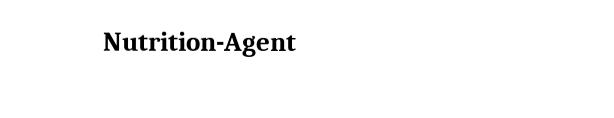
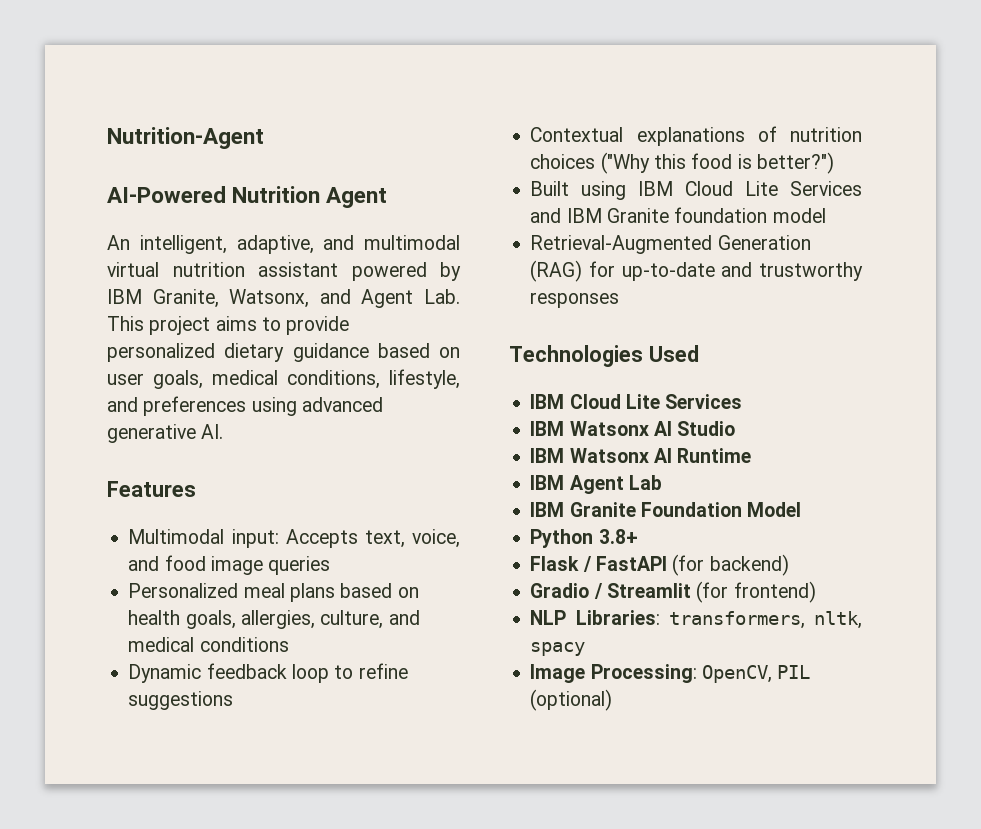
(297, 44) none -> [107,186,388,208] [107,235,460,254] [107,262,461,281] [107,289,460,308] [107,316,350,335] [107,343,460,362] [107,369,460,389] [107,396,383,416] [107,424,224,443] [107,481,196,497] [128,529,460,548] [128,555,331,575] [128,583,419,602] [128,610,420,629] [128,637,289,652] [128,663,408,683] [128,691,234,710] [530,126,862,146] [530,152,834,174] [530,181,862,200] [530,207,826,223] [530,235,811,254] [530,260,863,282] [530,292,620,308] [509,345,699,367] [530,394,743,409] [530,421,736,436] [530,448,752,463] [530,475,662,494] [530,502,802,517] [530,529,638,548] [530,554,789,576] [530,581,816,603] [530,610,862,629] [530,642,586,656] [530,664,811,683] [530,689,613,711] // AI-Powered Nutrition Agent // An intelligent, adaptive, and multimodal virtual nutrition assistant powered by IBM Granite, Watsonx, and Agent Lab. This project aims to provide personalized dietary guidance based on user goals, medical conditions, lifestyle, and preferences using advanced generative AI. // Features // Multimodal input: Accepts text, voice, and food image queries // Personalized meal plans based on health goals, allergies, culture, and medical conditions // Dynamic feedback loop to refine suggestions // Contextual explanations of nutrition choices ("Why this food is better?") // Built using IBM Cloud Lite Services and IBM Granite foundation model // Retrieval-Augmented Generation (RAG) for up-to-date and trustworthy responses // Technologies Used // IBM Cloud Lite Services // IBM Watsonx AI Studio // IBM Watsonx AI Runtime // IBM Agent Lab // IBM Granite Foundation Model // Python 3.8+ // Flask / FastAPI (for backend) // Gradio / Streamlit (for frontend) // NLP Libraries: transformers, nltk, spacy // Image Processing: OpenCV, PIL (optional)

